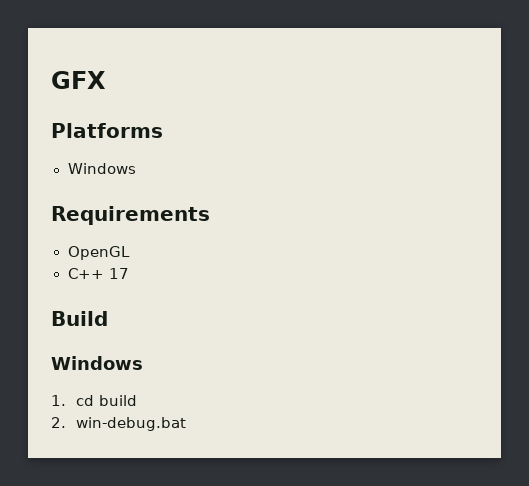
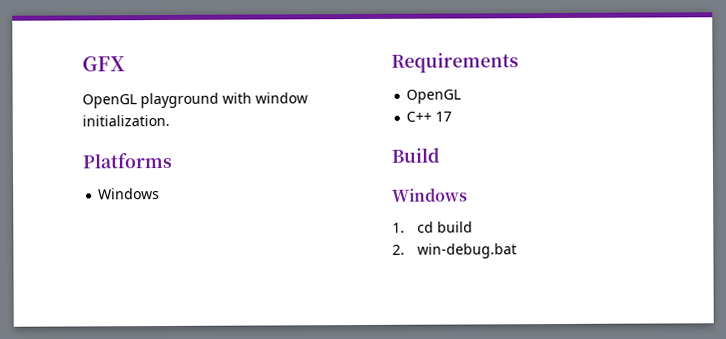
(106, 80) none -> [82,92,308,109] [82,114,170,127] // OpenGL playground with window initialization.

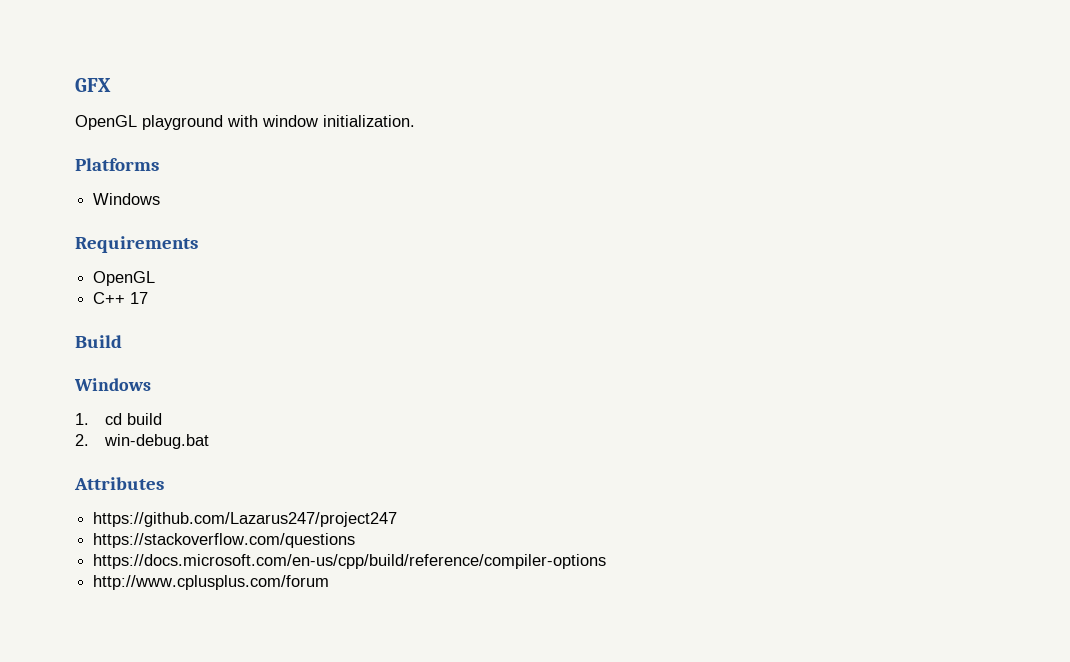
(518, 251) none -> [74,477,164,490] [93,512,398,527] [93,533,356,548] [93,554,607,569] [93,575,330,590] // Attributes // https://github.com/Lazarus247/project247 // https://stackoverflow.com/questions // https://docs.microsoft.com/en-us/cpp/build/reference/compiler-options // http://www.cplusplus.com/forum

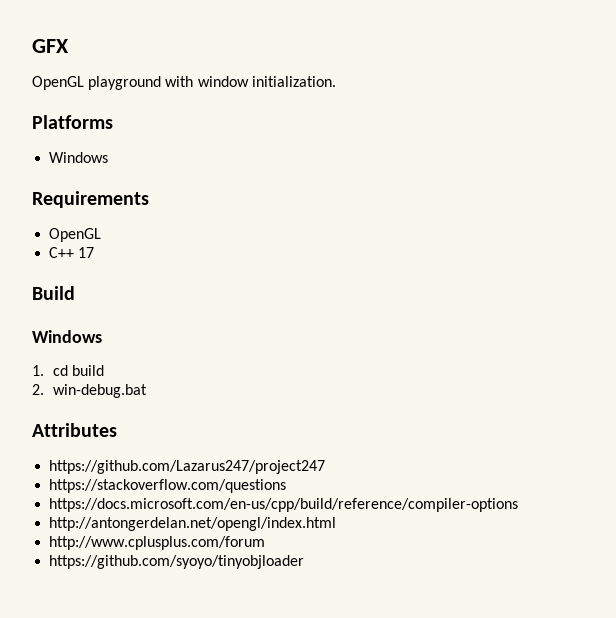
(607, 561) none -> [49,517,337,531] // http://antongerdelan.net/opengl/index.html
(330, 582) none -> [49,555,305,569] // https://github.com/syoyo/tinyobjloader

